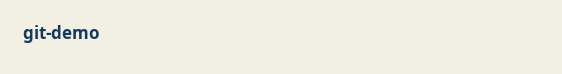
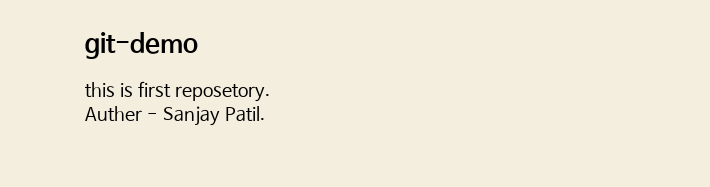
(100, 34) none -> [85,81,270,102] [85,106,265,126] // this is first reposetory. // Auther - Sanjay Patil.

